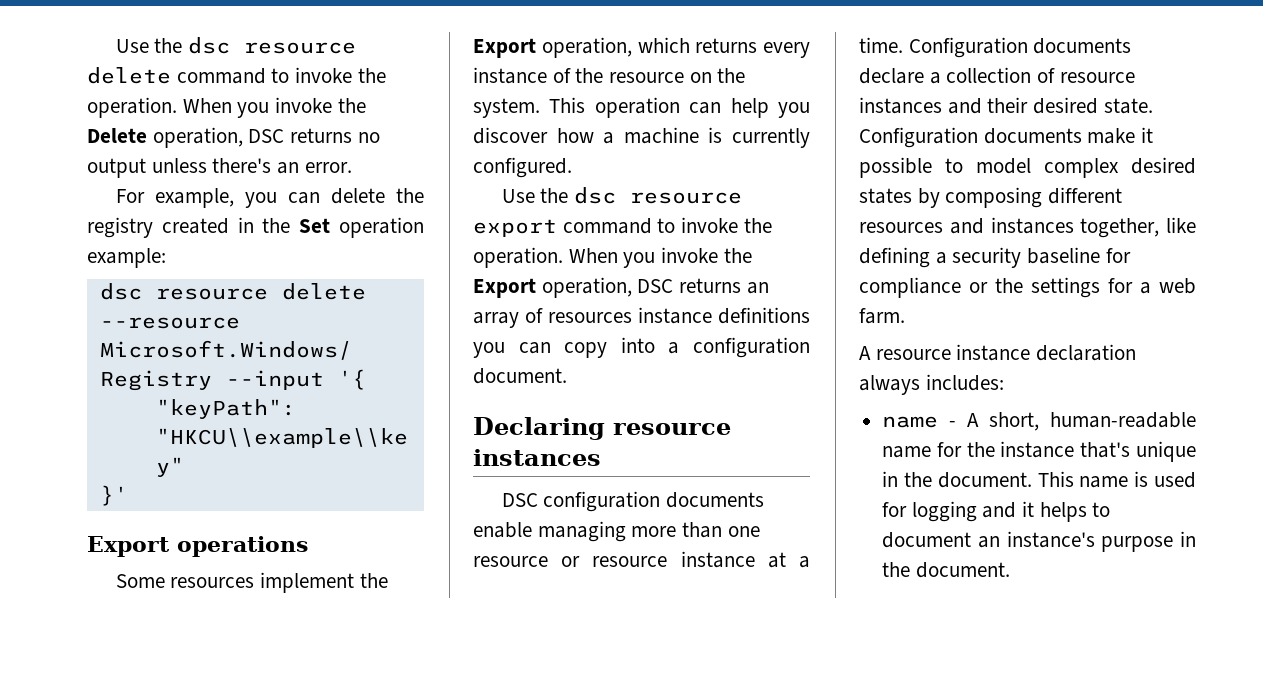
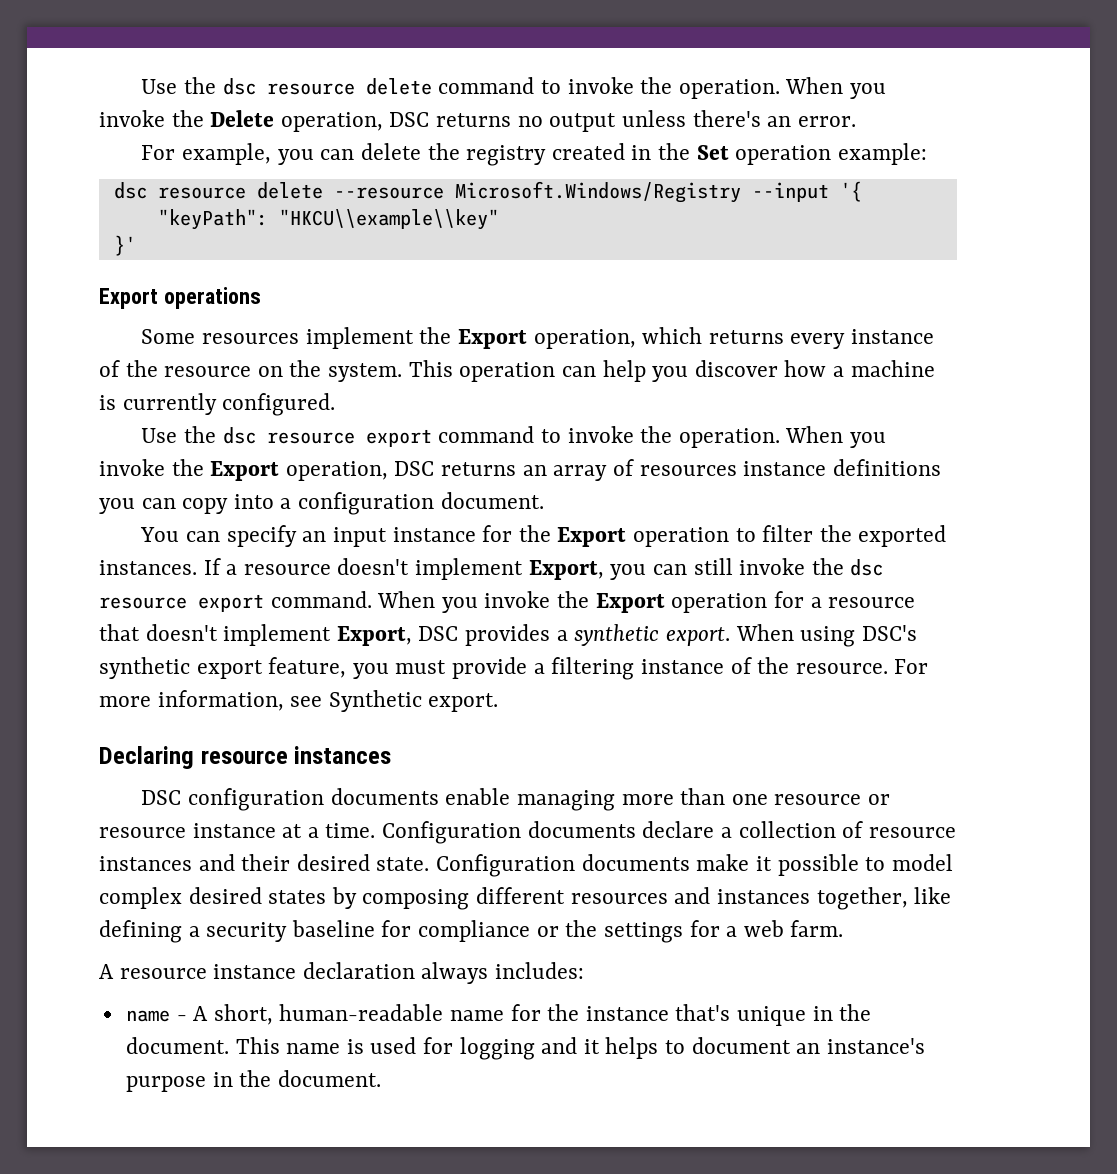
(567, 376) none -> [140,525,947,547] [99,558,884,580] [99,591,916,613] [99,624,917,647] [99,657,929,680] [99,690,499,712] // You can specify an input instance for the Export operation to filter the exported instances. If a resource doesn't implement Export, you can still invoke the dsc resource export command. When you invoke the Export operation for a resource that doesn't implement Export, DSC provides a synthetic export. When using DSC's synthetic export feature, you must provide a filtering instance of the resource. For more information, see Synthetic export.

